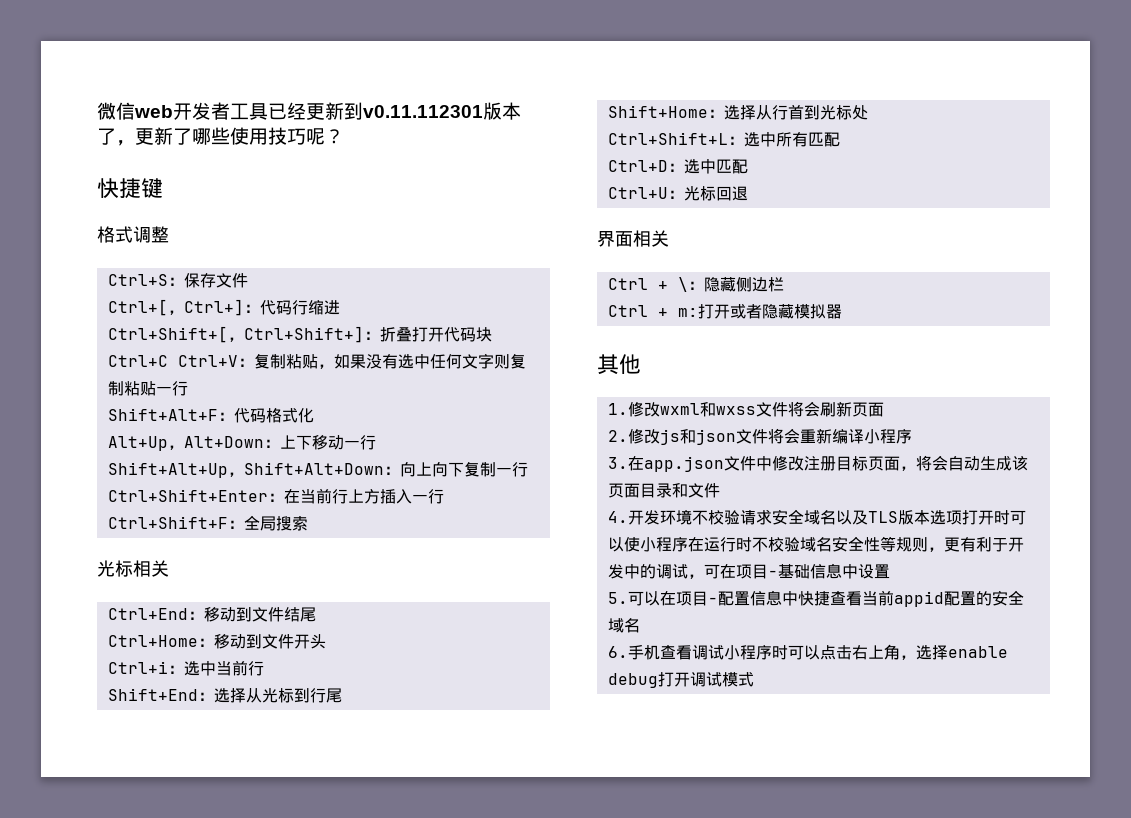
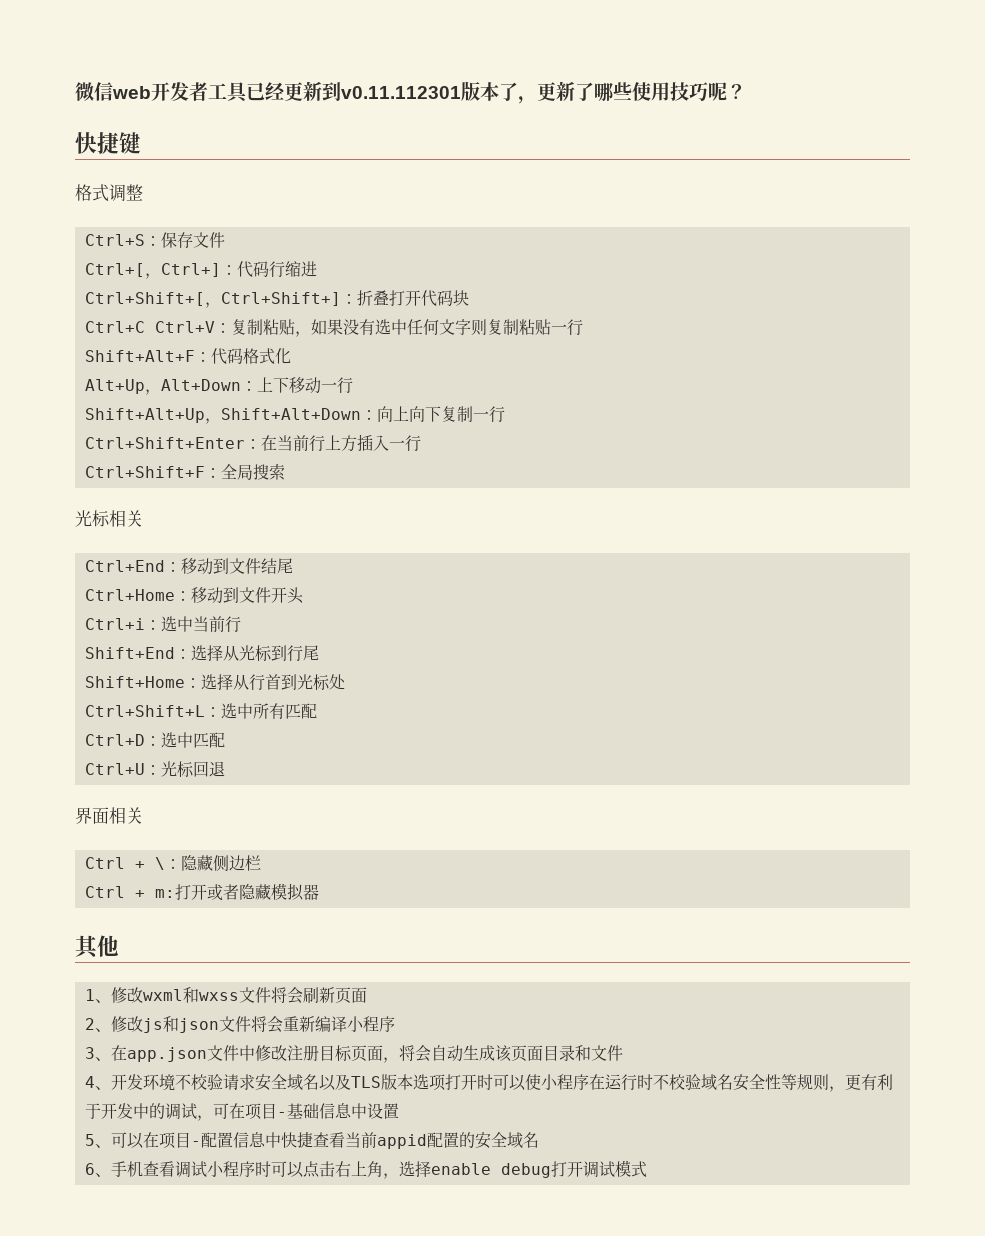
[607,403,628,415] 1. -> [85,989,112,1003] 1、
[607,430,628,442] 2. -> [85,1018,112,1032] 2、
[607,457,628,469] 3. -> [85,1047,112,1061] 3、
[607,511,628,523] 4. -> [85,1076,112,1090] 4、
[607,592,628,604] 5. -> [85,1134,112,1148] 5、
[607,646,628,658] 6. -> [85,1163,112,1177] 6、

